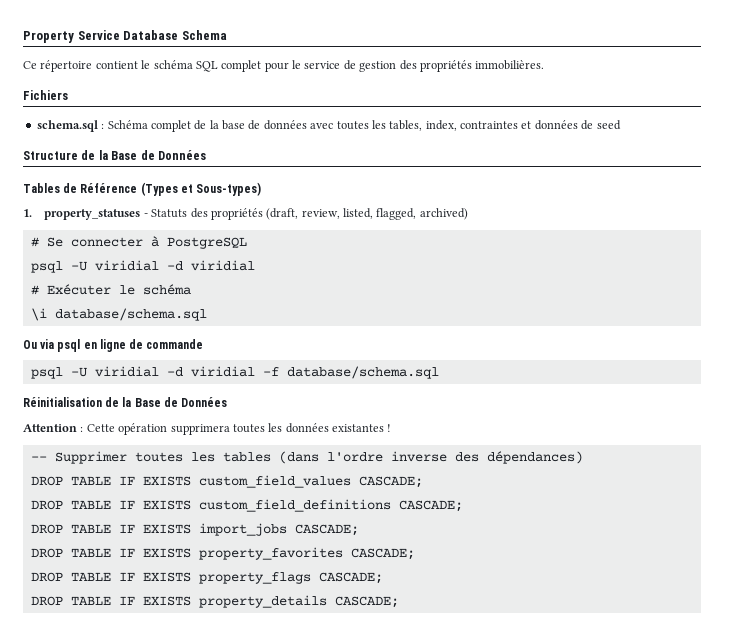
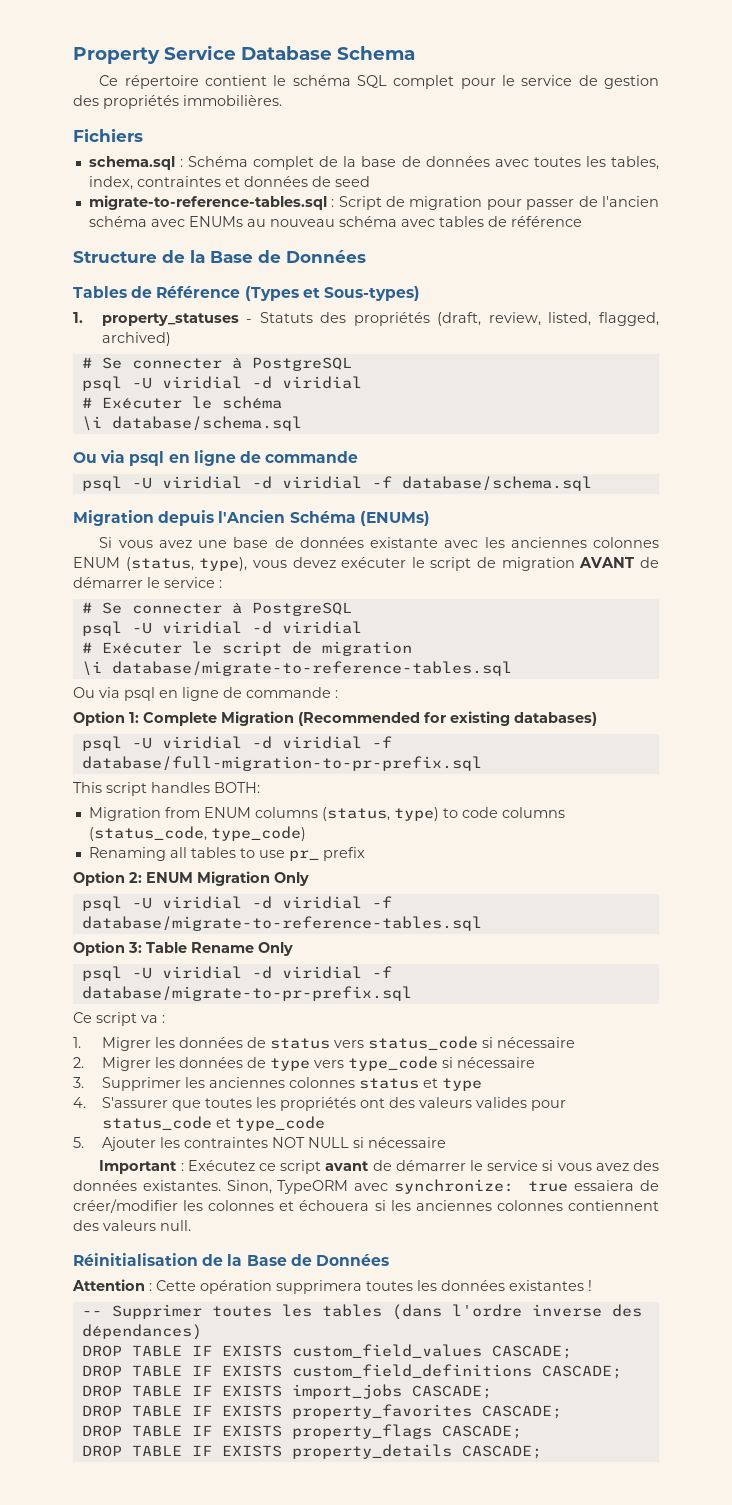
(621, 125) none -> [88,195,660,210] [88,216,582,227] // migrate-to-reference-tables.sql : Script de migration pour passer de l'ancien schéma avec ENUMs au nouveau schéma avec tables de référence
(439, 372) none -> [73,510,430,526] [99,537,659,548] [73,557,659,571] [73,577,222,588] [81,602,352,616] [81,621,362,636] [81,641,412,656] [81,661,512,676] [73,687,338,701] [73,711,597,726] [81,736,392,751] [81,756,482,771] [73,782,260,796] [88,807,565,821] [88,826,306,841] [88,847,365,861] [73,871,309,886] [81,896,392,911] [81,916,482,931] [73,941,293,956] [81,966,392,981] [81,986,412,1001] [73,1012,165,1026] [73,1036,575,1051] [73,1056,535,1071] [73,1077,482,1091] [73,1097,566,1111] [101,1116,325,1131] [73,1137,446,1151] [99,1160,659,1174] [73,1179,659,1194] [73,1199,659,1213] [73,1220,191,1231] // Migration depuis l'Ancien Schéma (ENUMs) // Si vous avez une base de données existante avec les anciennes colonnes ENUM (status, type), vous devez exécuter le script de migration AVANT de démarrer le service : // # Se connecter à PostgreSQL // psql -U viridial -d viridial // # Exécuter le script de migration // \i database/migrate-to-reference-tables.sql // Ou via psql en ligne de commande : // Option 1: Complete Migration (Recommended for existing databases) // psql -U viridial -d viridial -f database/full-migration-to-pr-prefix.sql // This script handles BOTH: // Migration from ENUM columns (status, type) to code columns (status_code, type_code) // Renaming all tables to use pr_ prefix // Option 2: ENUM Migration Only // psql -U viridial -d viridial -f database/migrate-to-reference-tables.sql // Option 3: Table Rename Only // psql -U viridial -d viridial -f database/migrate-to-pr-prefix.sql // Ce script va : // 1. Migrer les données de status vers status_code si nécessaire // 2. Migrer les données de type vers type_code si nécessaire // 3. Supprimer les anciennes colonnes status et type // 4. S'assurer que toutes les propriétés ont des valeurs valides pour status_code et type_code // 5. Ajouter les contraintes NOT NULL si nécessaire // Important : Exécutez ce script avant de démarrer le service si vous avez des données existantes. Sinon, TypeORM avec synchronize: true essaiera de créer/modifier les colonnes et échouera si les anciennes colonnes contiennent des valeurs null.

